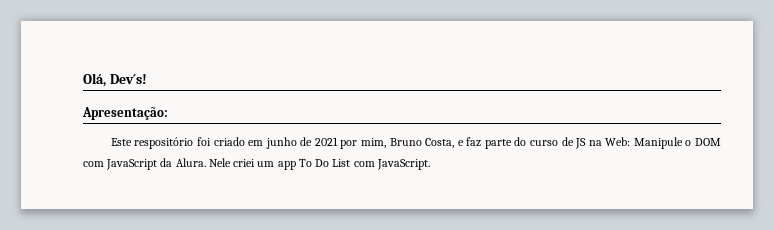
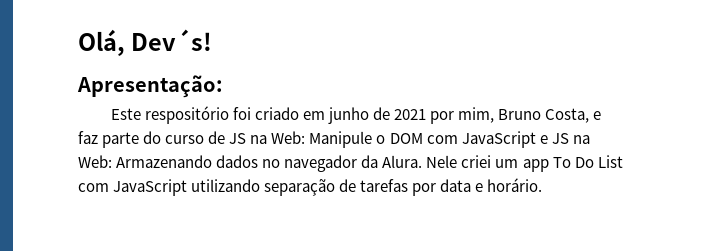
(158, 164) none -> [539,133,590,144] [78,155,358,172] e JS na Web: Armazenando dados no navegador
[376,159,430,170] JavaScript. -> [113,178,543,196] JavaScript utilizando separação de tarefas por data e horário.

